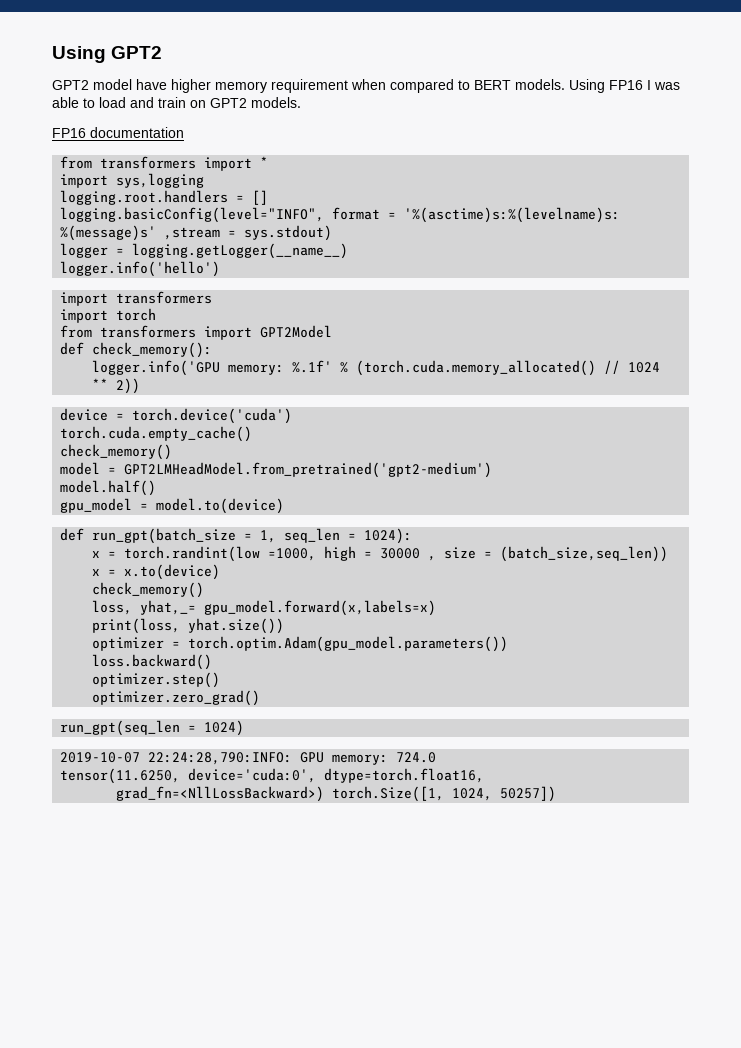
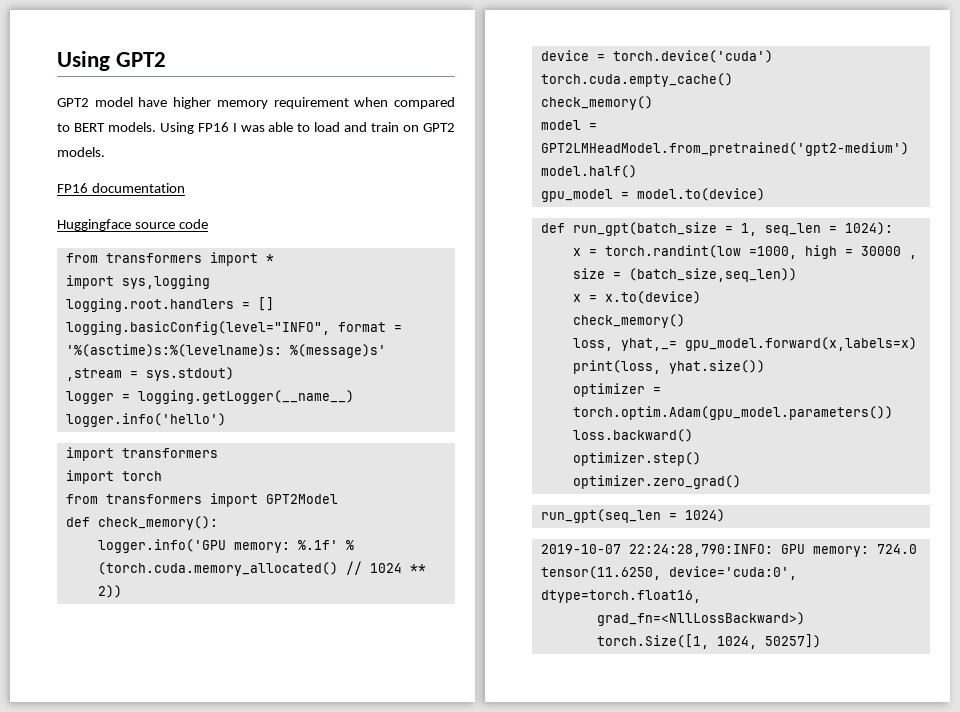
(184, 132) none -> [57,219,208,231] // Huggingface source code

